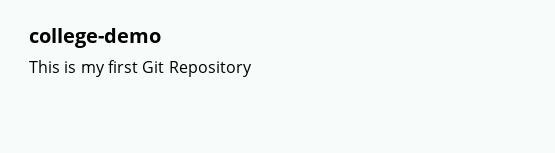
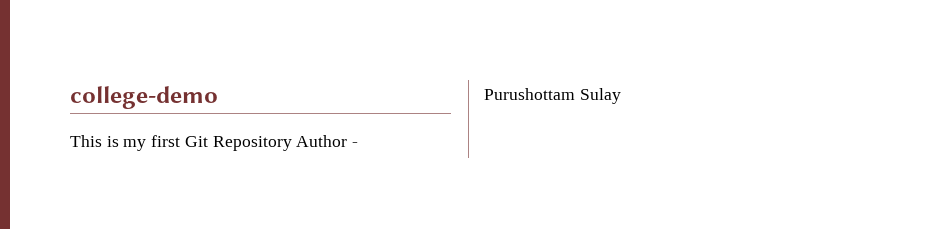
(252, 69) none -> [296,135,359,147] [484,88,621,104] Author - Purushottam Sulay

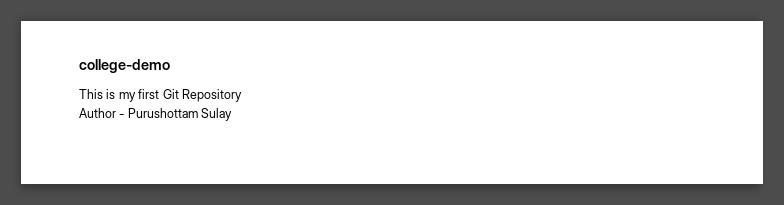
(292, 143) none -> (242, 95) //

